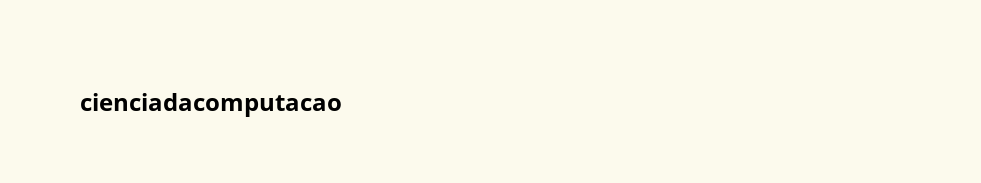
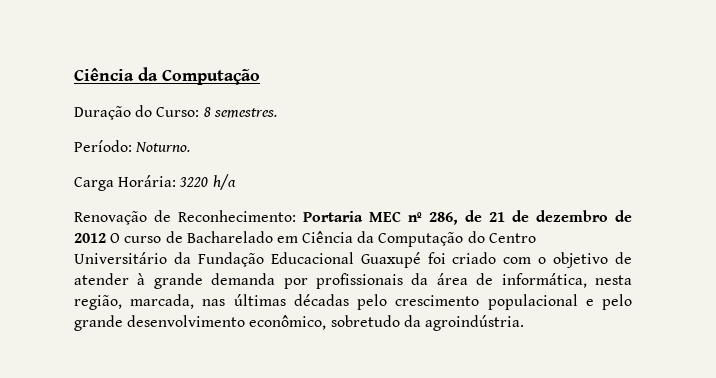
[80,93,342,117] cienciadacomputacao -> [74,67,260,85] [74,105,277,120] [74,140,191,152] [74,174,236,191] [74,210,632,225] [74,231,536,247] [74,252,632,268] [74,273,632,289] [74,294,632,310] [74,315,524,331] Ciência da Computação // Duração do Curso: 8 semestres. // Período: Noturno. // Carga Horária: 3220 h/a // Renovação de Reconhecimento: Portaria MEC nº 286, de 21 de dezembro de 2012 O curso de Bacharelado em Ciência da Computação do Centro Universitário da Fundação Educacional Guaxupé foi criado com o objetivo de atender à grande demanda por profissionais da área de informática, nesta região, marcada, nas últimas décadas pelo crescimento populacional e pelo grande desenvolvimento econômico, sobretudo da agroindústria.

